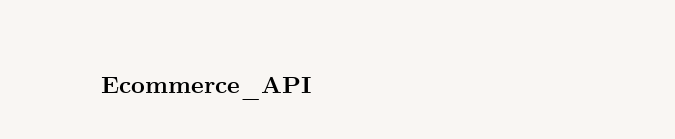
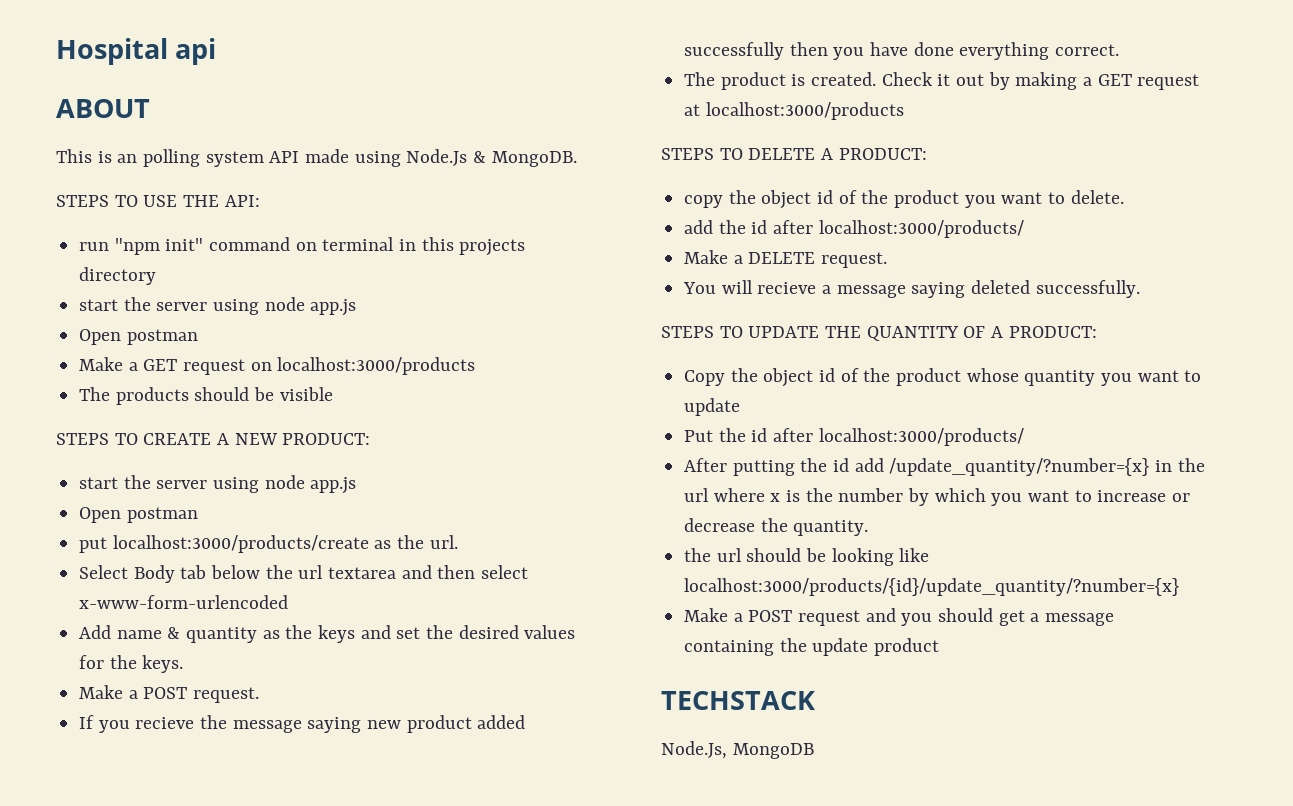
[101,76,311,100] Ecommerce_API -> [56,38,217,65] [56,99,150,118] [56,149,577,167] [56,195,260,207] [79,237,526,256] [79,267,157,285] [79,297,357,316] [79,329,198,345] [79,357,476,375] [79,387,333,405] [56,433,371,445] [79,475,357,494] [79,507,198,523] [79,535,458,553] [79,565,529,583] [79,595,289,609] [79,625,576,643] [79,655,184,673] [79,685,260,703] [79,715,526,733] [684,42,1120,60] [684,72,1200,90] [684,102,904,120] [661,148,927,160] [684,190,1124,209] [684,220,1024,238] [684,250,888,268] [683,280,1140,298] [661,326,1097,341] [684,368,1202,387] [684,398,741,416] [684,428,1024,446] [684,458,1205,476] [684,488,1191,506] [684,518,869,536] [684,548,930,566] [684,578,1180,596] [684,608,1115,626] [684,638,940,656] [661,691,815,710] [661,741,814,759] Hospital api // ABOUT // This is an polling system API made using Node.Js & MongoDB. // STEPS TO USE THE API: // run "npm init" command on terminal in this projects directory // start the server using node app.js // Open postman // Make a GET request on localhost:3000/products // The products should be visible // STEPS TO CREATE A NEW PRODUCT: // start the server using node app.js // Open postman // put localhost:3000/products/create as the url. // Select Body tab below the url textarea and then select x-www-form-urlencoded // Add name & quantity as the keys and set the desired values for the keys. // Make a POST request. // If you recieve the message saying new product added successfully then you have done everything correct. // The product is created. Check it out by making a GET request at localhost:3000/products // STEPS TO DELETE A PRODUCT: // copy the object id of the product you want to delete. // add the id after localhost:3000/products/ // Make a DELETE request. // You will recieve a message saying deleted successfully. // STEPS TO UPDATE THE QUANTITY OF A PRODUCT: // Copy the object id of the product whose quantity you want to update // Put the id after localhost:3000/products/ // After putting the id add /update_quantity/?number={x} in the url where x is the number by which you want to increase or decrease the quantity. // the url should be looking like localhost:3000/products/{id}/update_quantity/?number={x} // Make a POST request and you should get a message containing the update product // TECHSTACK // Node.Js, MongoDB

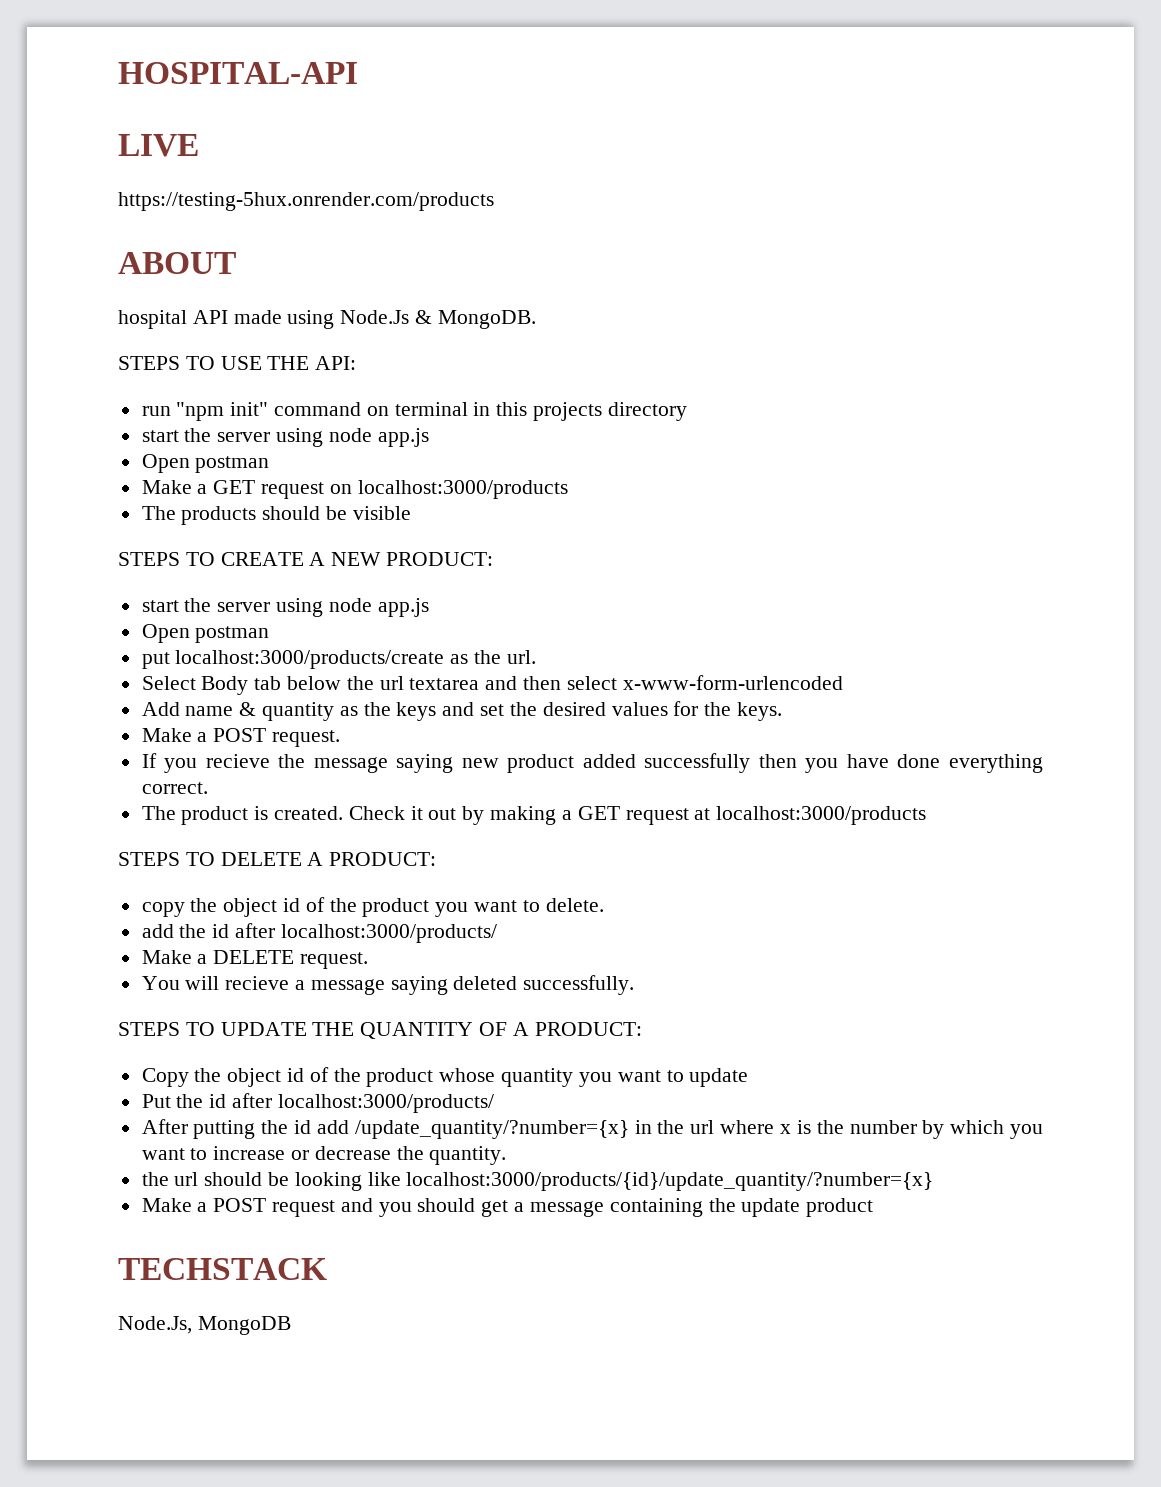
[56,38,217,65] [56,99,150,118] [56,149,264,167] Hospital api // ABOUT // This is an polling system -> [118,62,358,84] [118,134,199,157] [118,192,494,211] [118,252,236,274] [118,310,187,329] HOSPITAL-API // LIVE // https://testing-5hux.onrender.com/products // ABOUT // hospital

